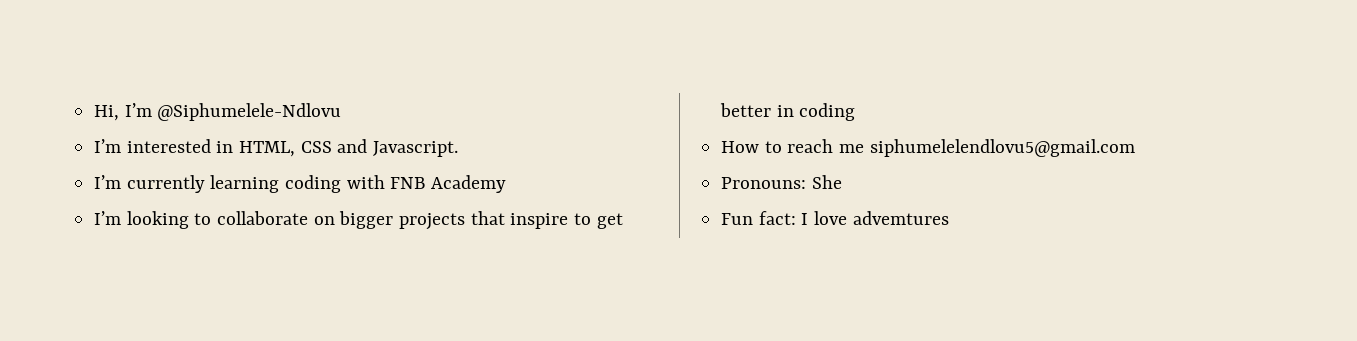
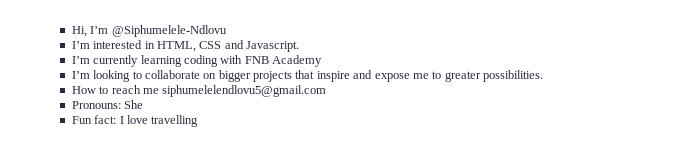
[574,213,623,229] [720,103,856,121] to get better in coding -> [353,70,543,82] and expose me to greater possibilities.
[852,211,949,225] advemtures -> [151,115,199,127] travelling

